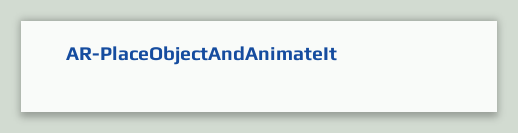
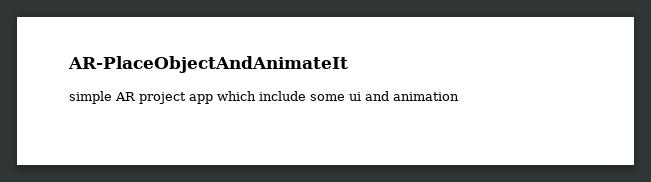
(337, 55) none -> [69,91,459,104] // simple AR project app which include some ui and animation

